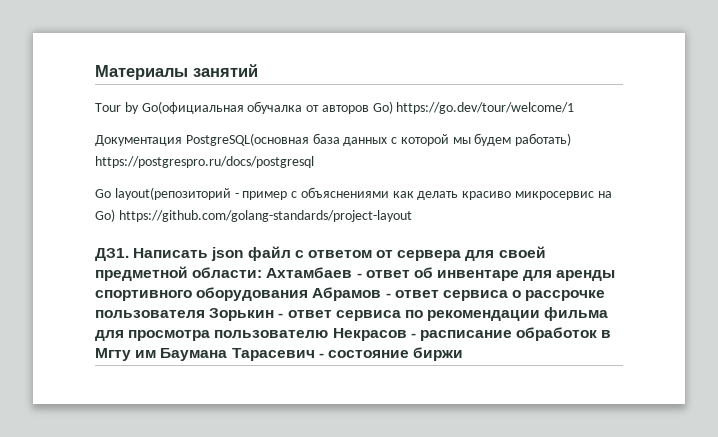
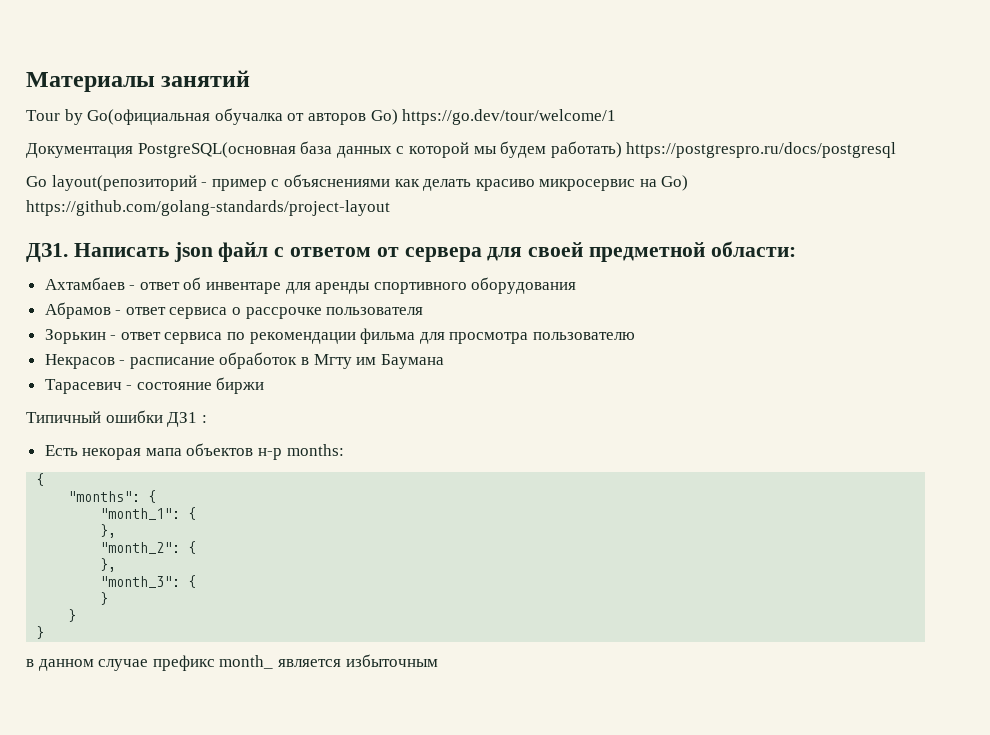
(263, 272) none -> (796, 249) //
(309, 294) none -> (577, 285) //
(205, 314) none -> (424, 311) //
(329, 334) none -> (636, 336) //
(228, 354) none -> (444, 361) //
(464, 354) none -> [26,410,207,427] [44,443,344,460] [36,473,45,486] [68,490,157,503] [100,507,197,520] [100,524,117,538] [100,541,197,554] [100,558,117,572] [100,575,197,588] [100,592,109,605] [68,609,77,622] [36,626,45,639] [26,654,438,671] // Типичный ошибки ДЗ1 : // Есть некорая мапа объектов н-р months: // { // "months": { // "month_1": { // }, // "month_2": { // }, // "month_3": { // } // } // } // в данном случае префикс month_ является избыточным

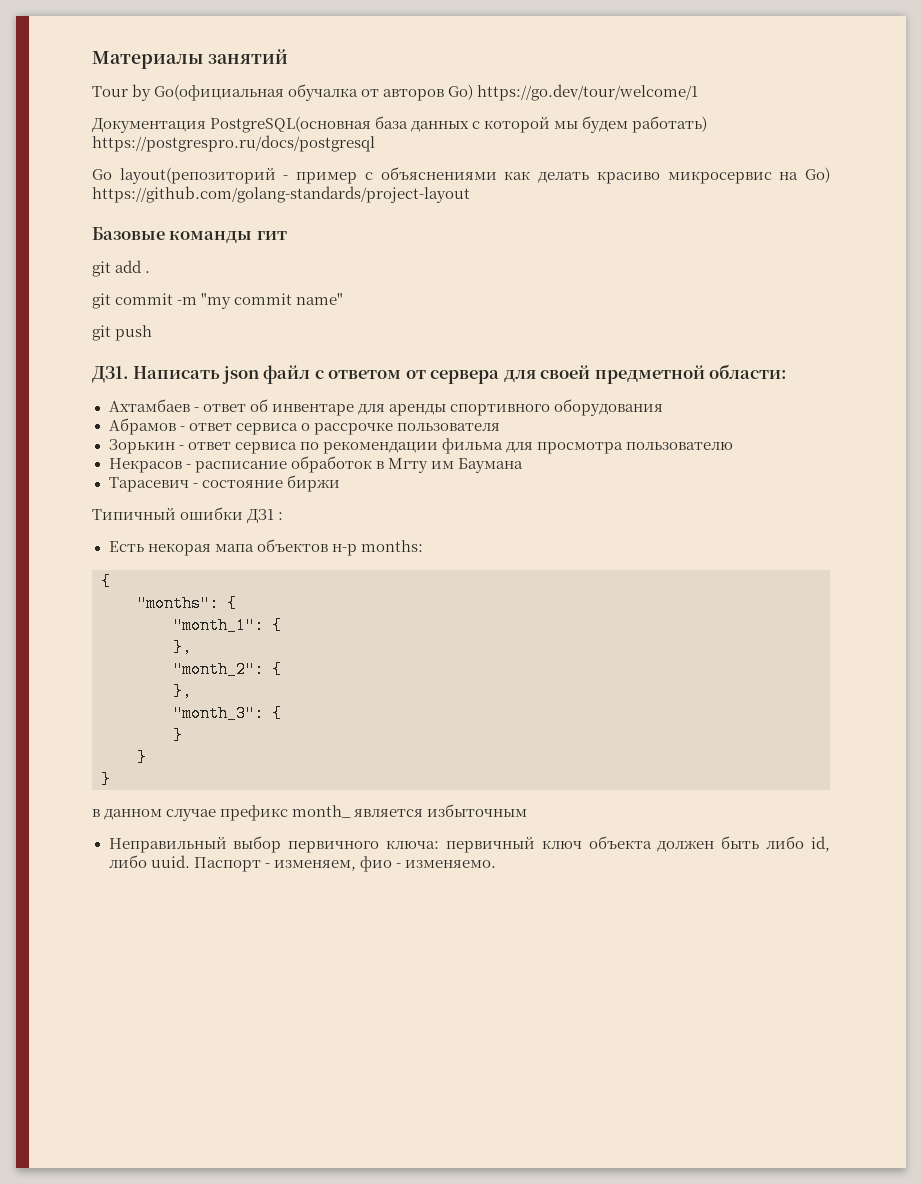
(390, 208) none -> [92,227,287,244] [92,260,151,277] [92,293,344,309] [92,325,153,341] // Базовые команды гит // git add . // git commit -m "my commit name" // git push
(438, 660) none -> [108,836,831,853] [108,855,496,872] // Неправильный выбор первичного ключа: первичный ключ объекта должен быть либо id, либо uuid. Паспорт - изменяем, фио - изменяемо.

